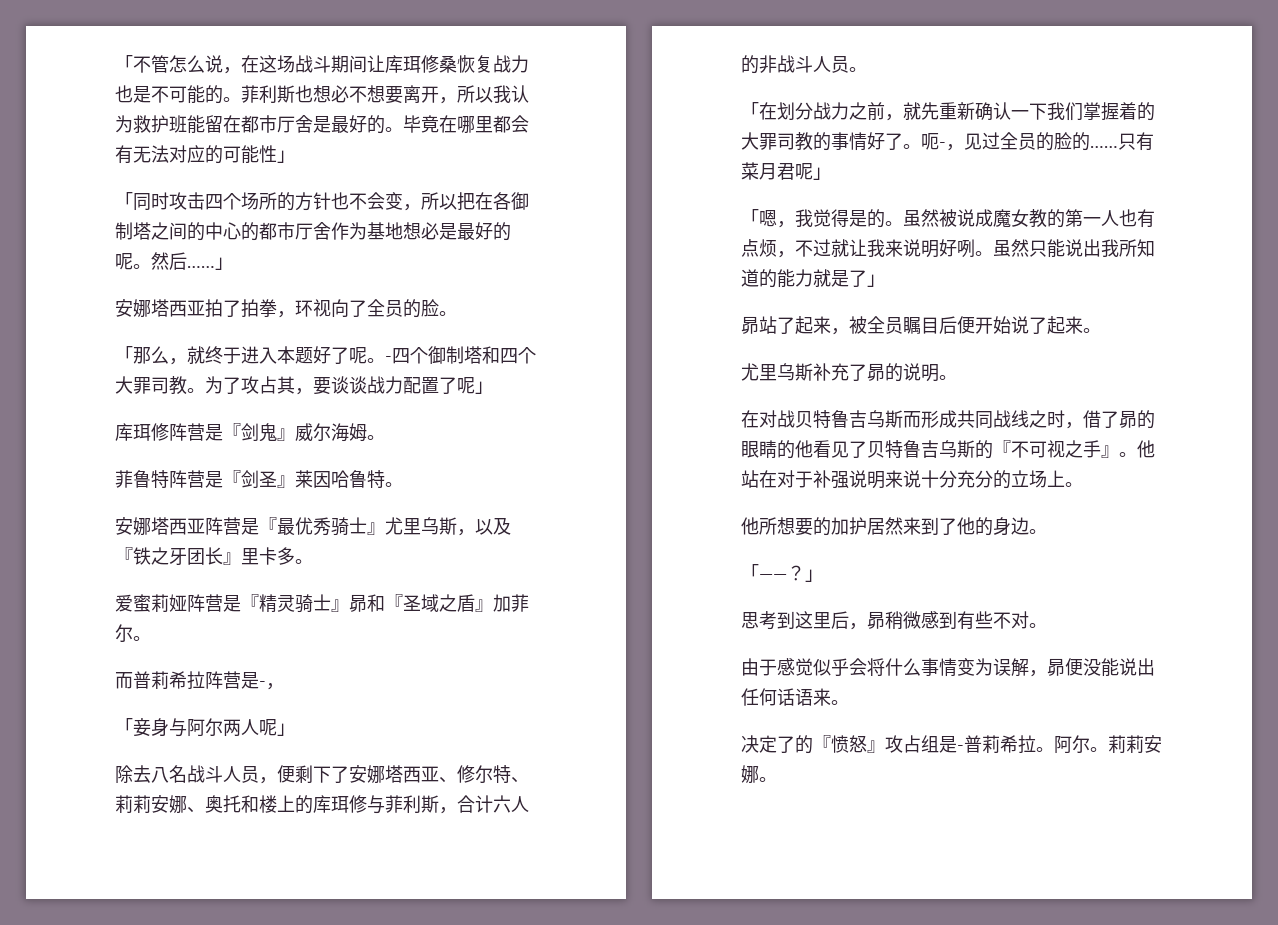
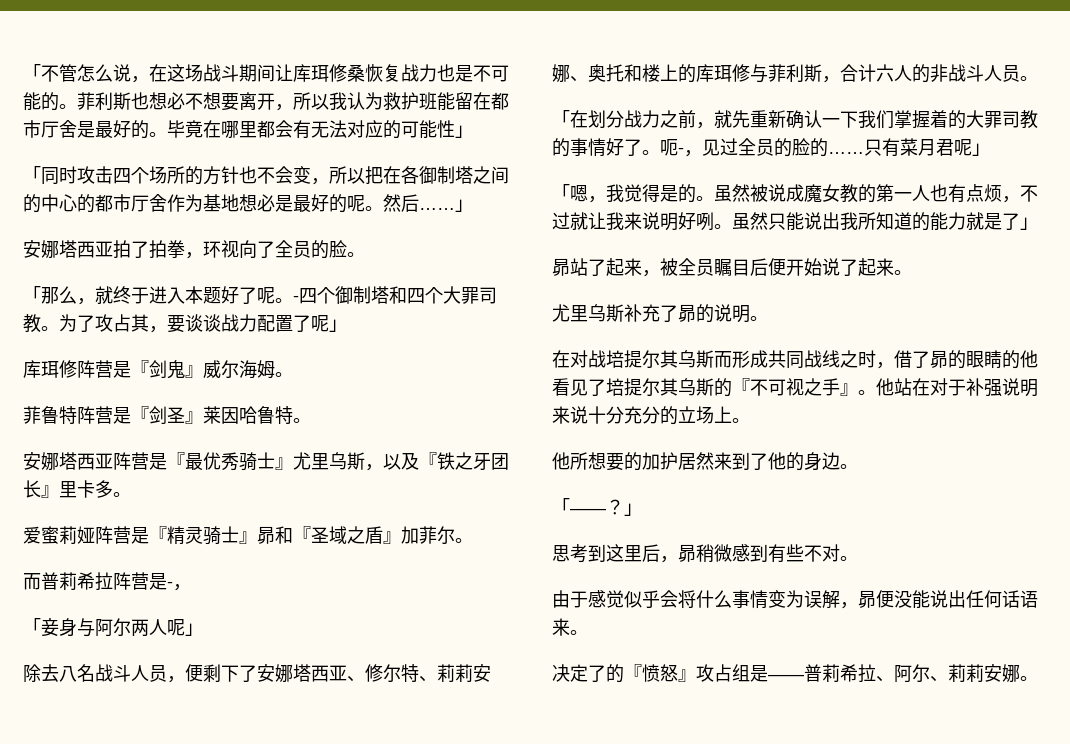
[795,410,867,428] 贝特鲁吉 -> [606,350,678,368] 培提尔其
[867,440,939,458] 贝特鲁吉 -> [606,378,678,396] 培提尔其
[957,735,1108,754] -普莉希拉。阿尔。 -> [768,664,948,683] ——普莉希拉、阿尔、

